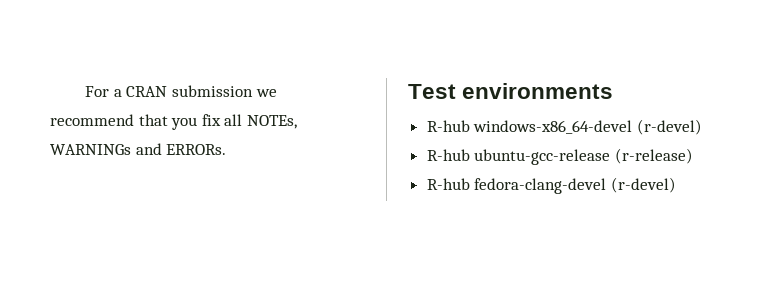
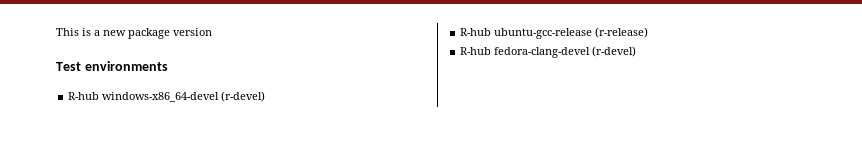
[85,85,277,97] [50,114,297,130] [50,143,227,155] For a CRAN submission we recommend that you fix all NOTEs, WARNINGs and ERRORs. -> [56,28,212,39] This is a new package version

